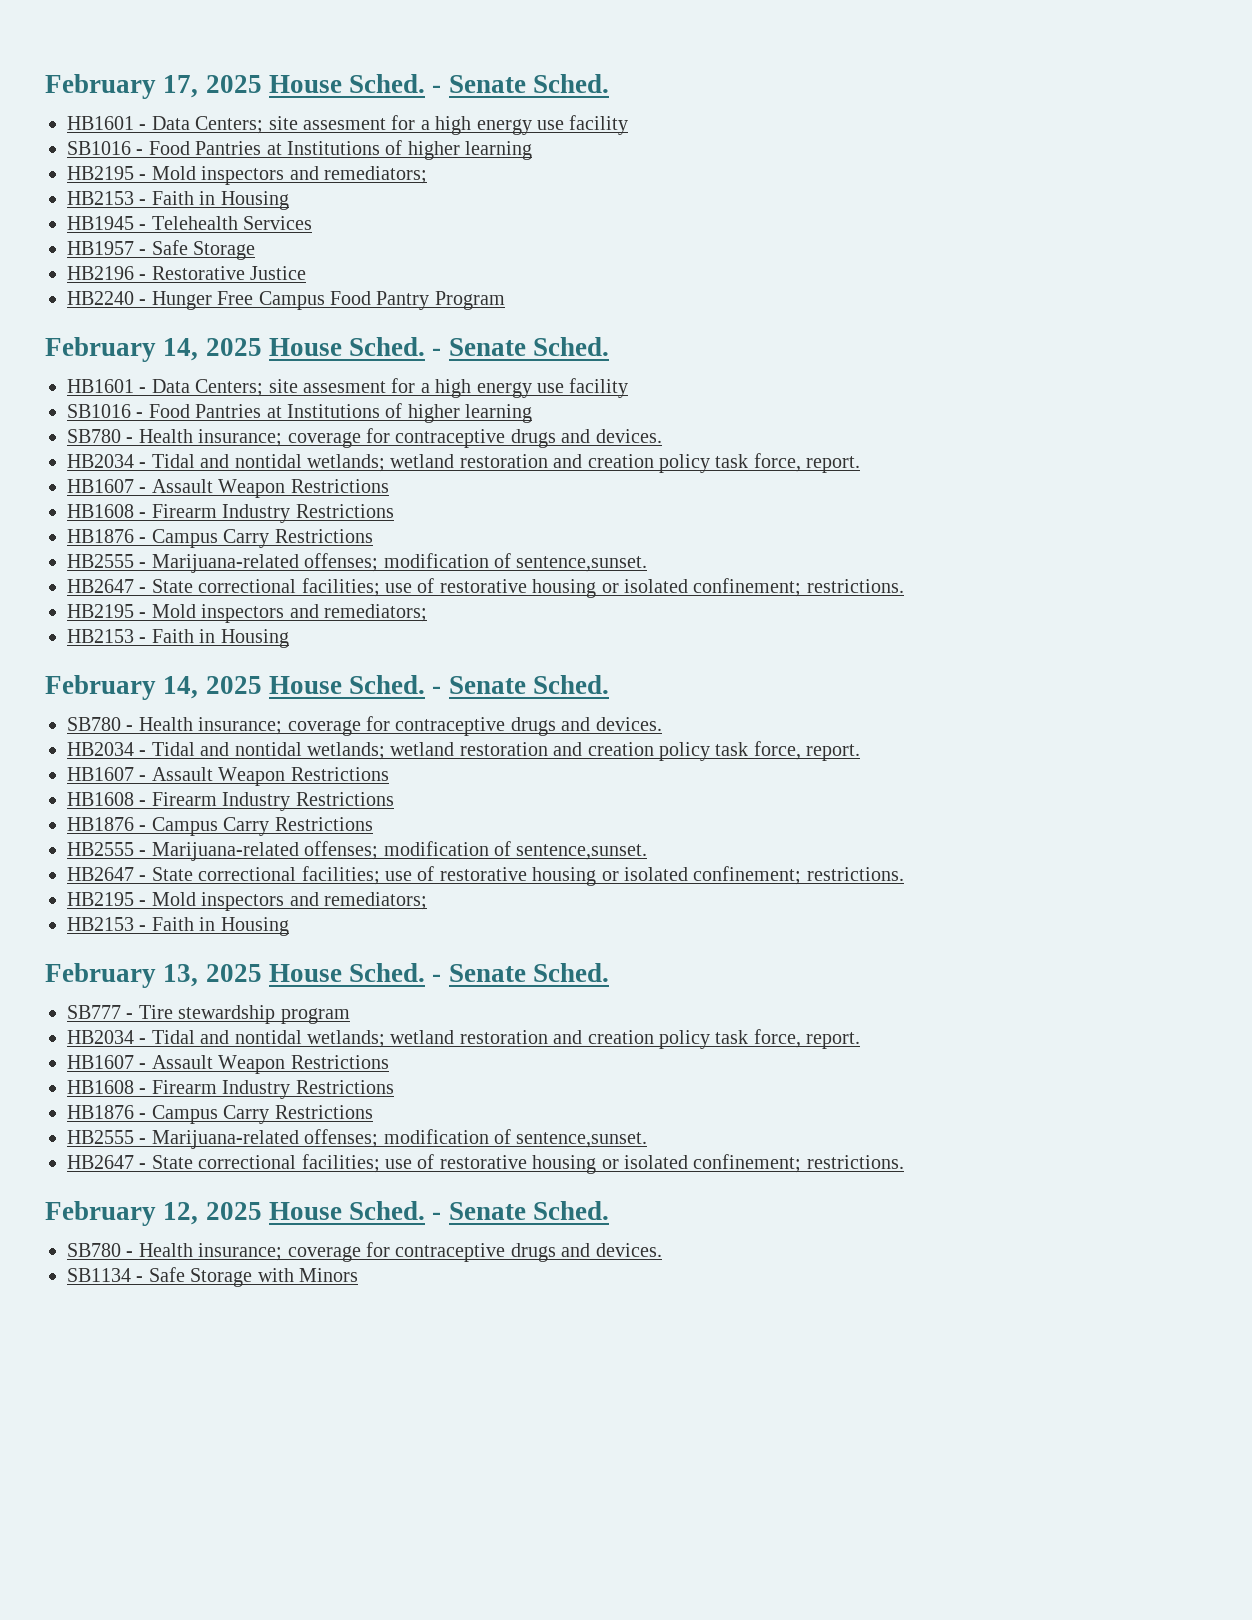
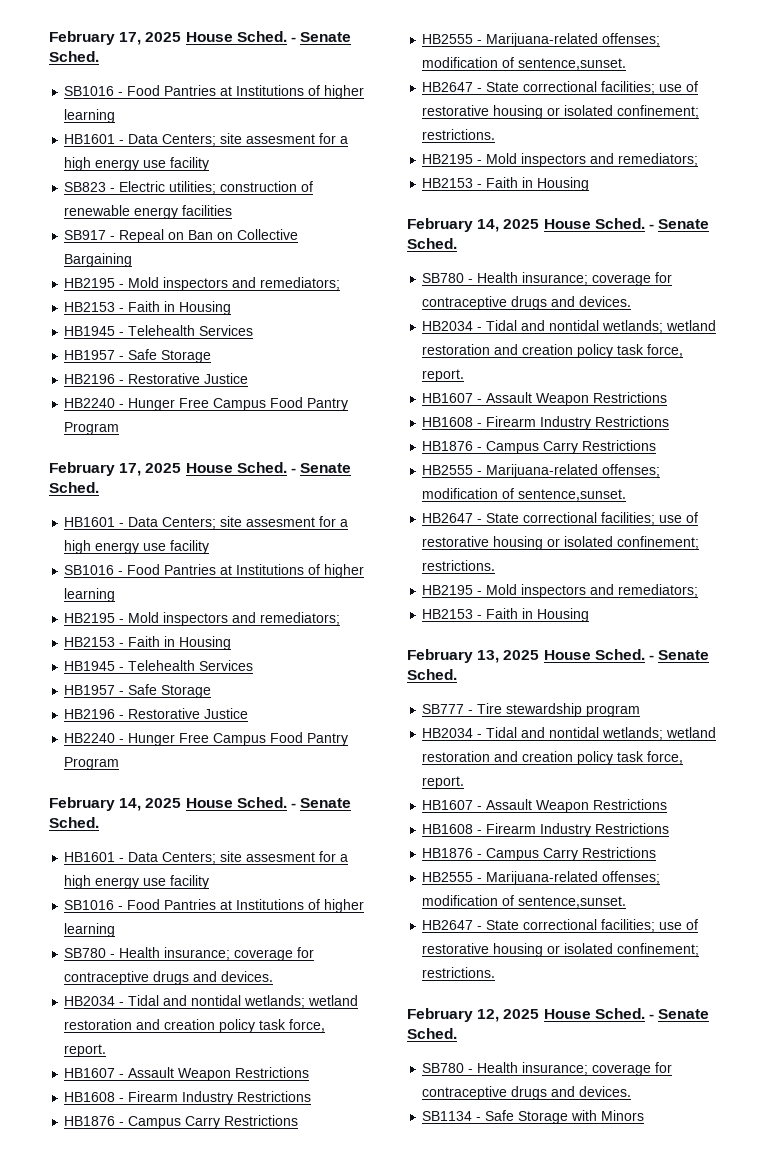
[45,74,610,99] February 17, 2025 House Sched. - Senate Sched. -> [49,31,352,45] [49,51,99,62] [64,85,365,99] [64,109,116,123] [64,133,349,146] [64,157,210,171] [64,181,314,194] [64,205,233,219] [64,229,299,243] [64,253,133,267] [64,277,341,291] [64,301,232,315] [64,325,254,336] [64,349,212,363] [64,373,249,384] [64,397,349,411] [64,422,120,435] [49,462,352,476] [49,482,99,493] February 17, 2025 House Sched. - Senate Sched. // SB1016 - Food Pantries at Institutions of higher learning // HB1601 - Data Centers; site assesment for a high energy use facility // SB823 - Electric utilities; construction of renewable energy facilities // SB917 - Repeal on Ban on Collective Bargaining // HB2195 - Mold inspectors and remediators; // HB2153 - Faith in Housing // HB1945 - Telehealth Services // HB1957 - Safe Storage // HB2196 - Restorative Justice // HB2240 - Hunger Free Campus Food Pantry Program // February 17, 2025 House Sched. - Senate Sched.

